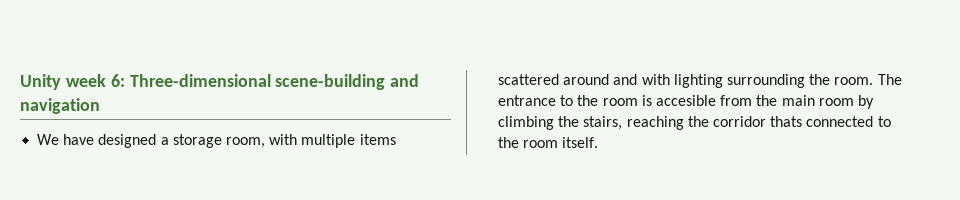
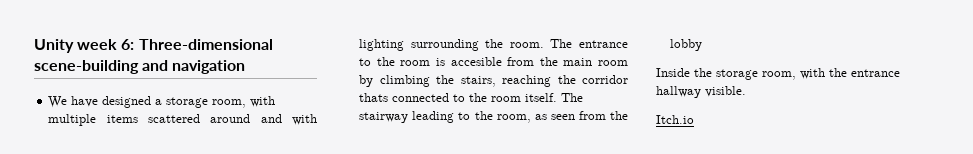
(599, 142) none -> [561,93,584,102] [359,111,628,123] [670,39,703,51] [656,68,900,80] [656,86,746,98] [656,115,694,124] The stairway leading to the room, as seen from the lobby // Inside the storage room, with the entrance hallway visible. // Itch.io

